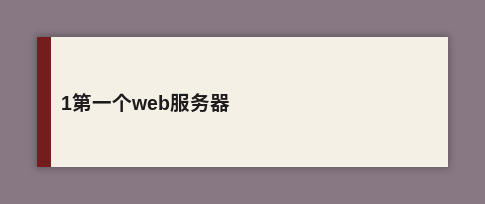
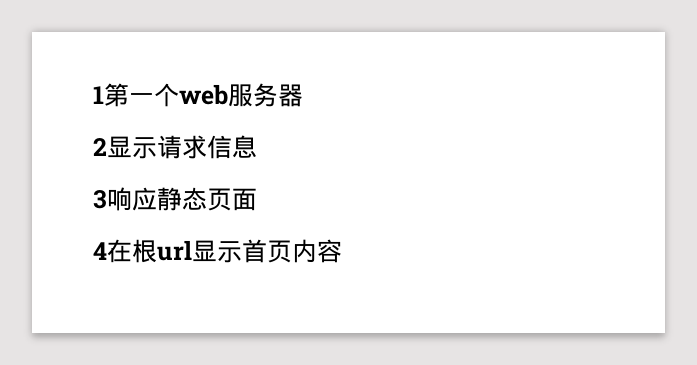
(230, 103) none -> [93,135,257,159] [93,187,257,211] [93,239,342,263] // 2显示请求信息 // 3响应静态页面 // 4在根url显示首页内容

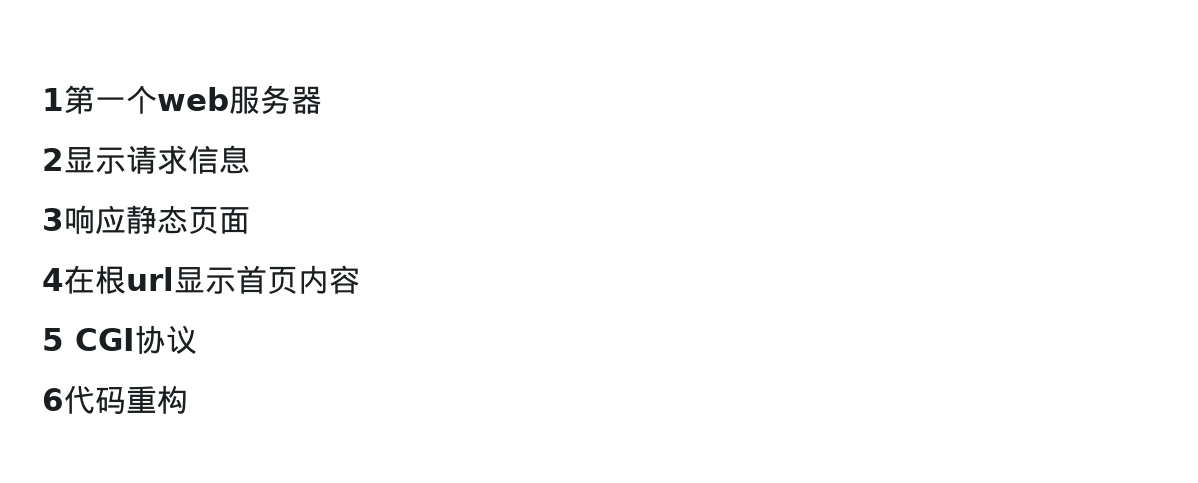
(342, 251) none -> [42,325,197,354] [42,385,188,414] // 5 CGI协议 // 6代码重构

